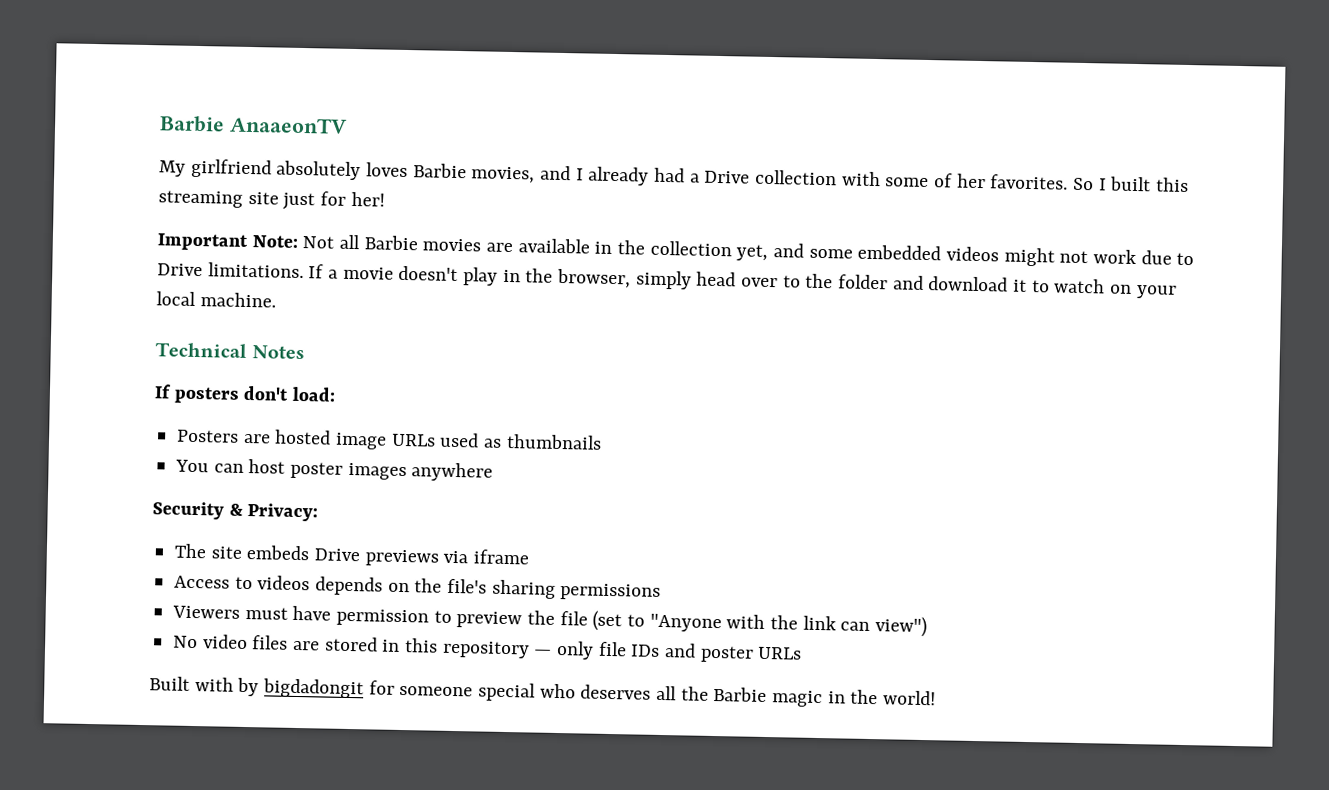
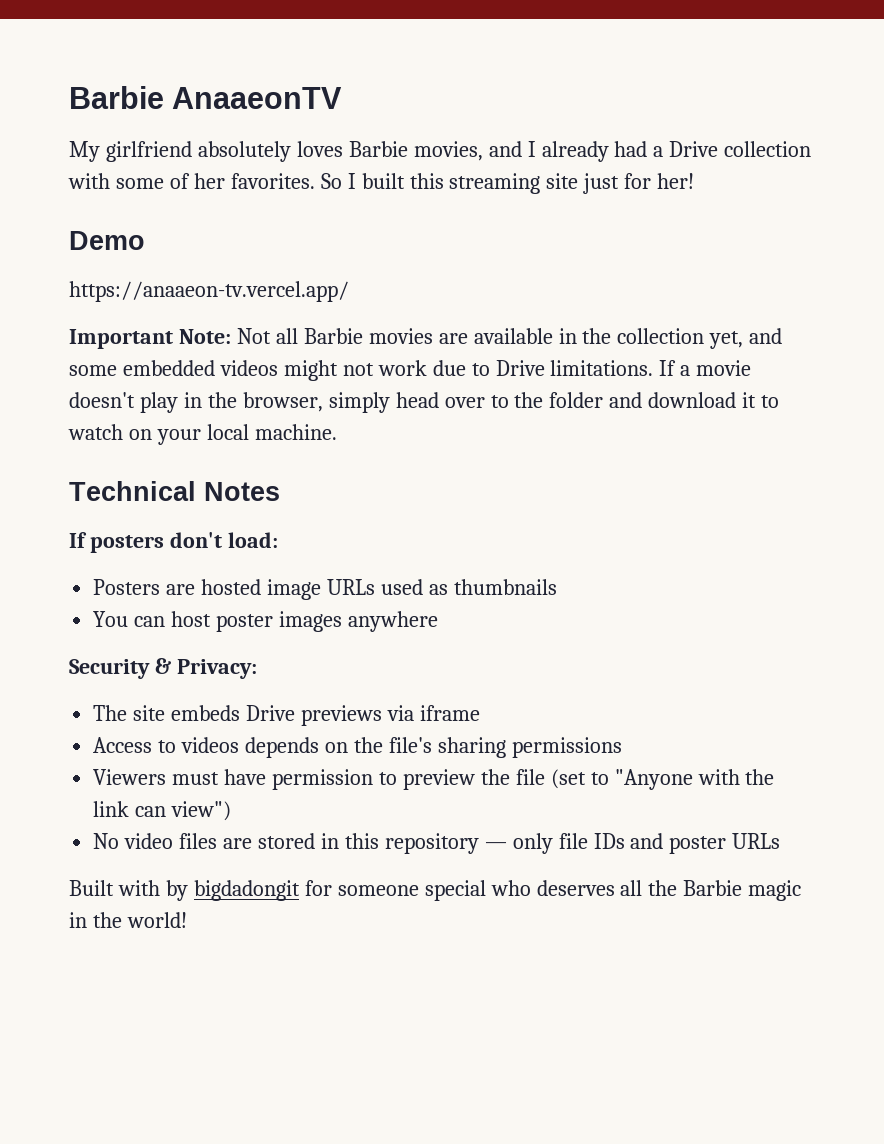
(385, 199) none -> [69,231,145,250] [69,281,349,302] // Demo // https://anaaeon-tv.vercel.app/

